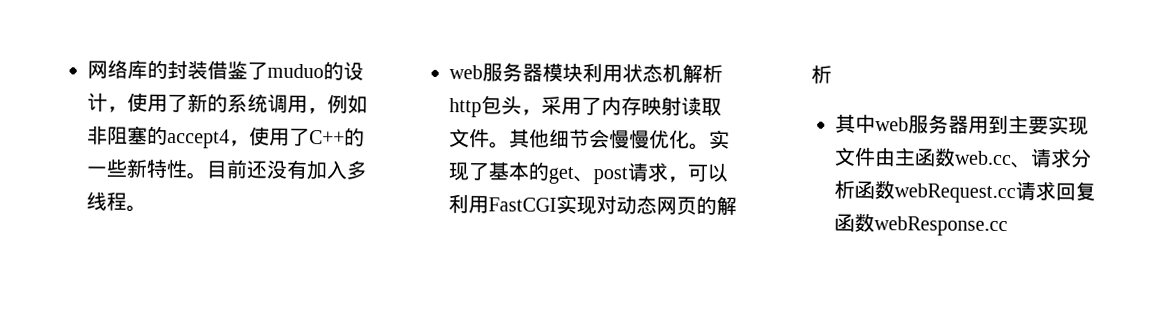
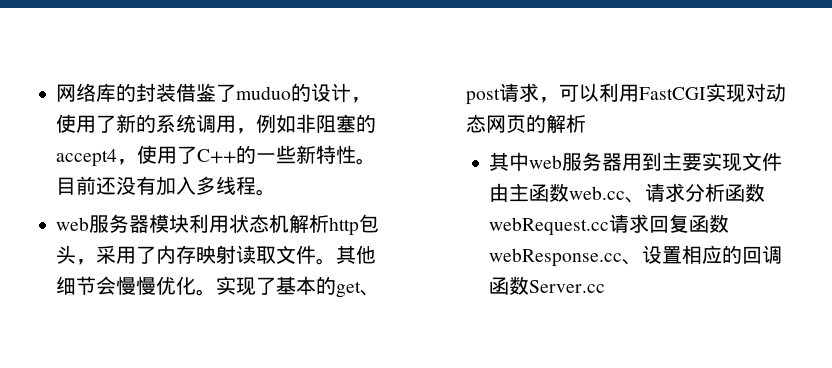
(1009, 226) none -> [622,245,783,265] [489,276,606,295] 、设置相应的回调函数Server.cc

